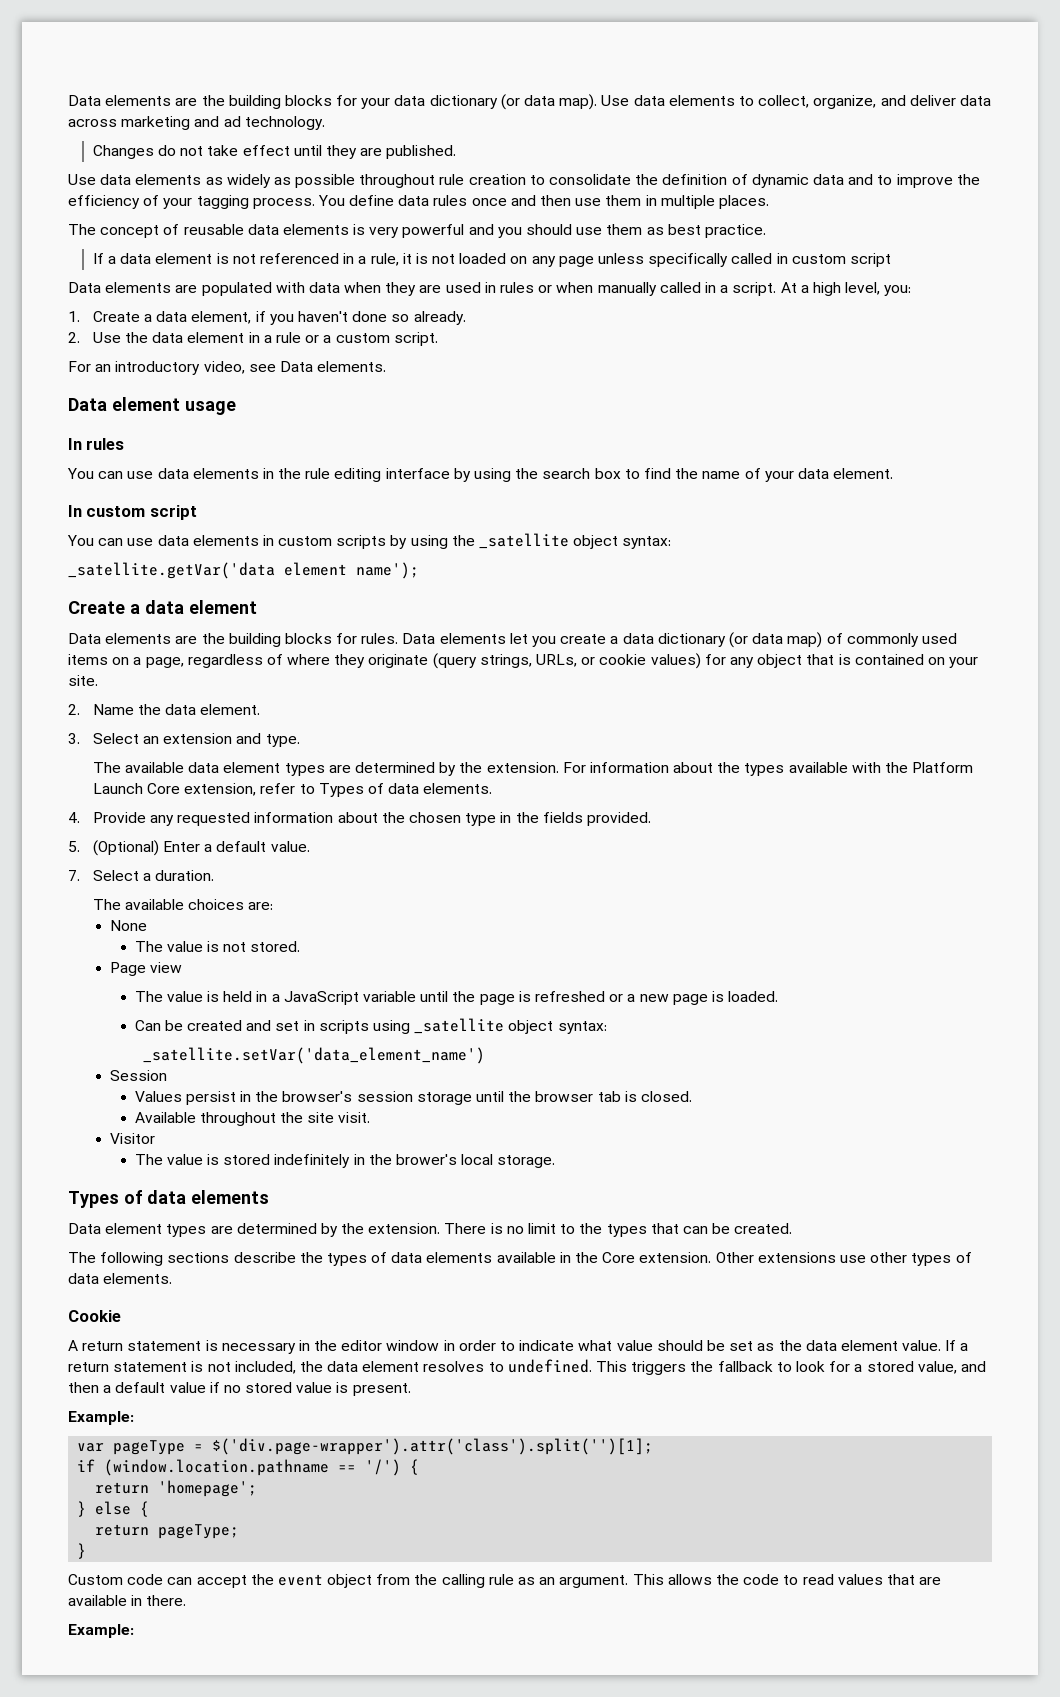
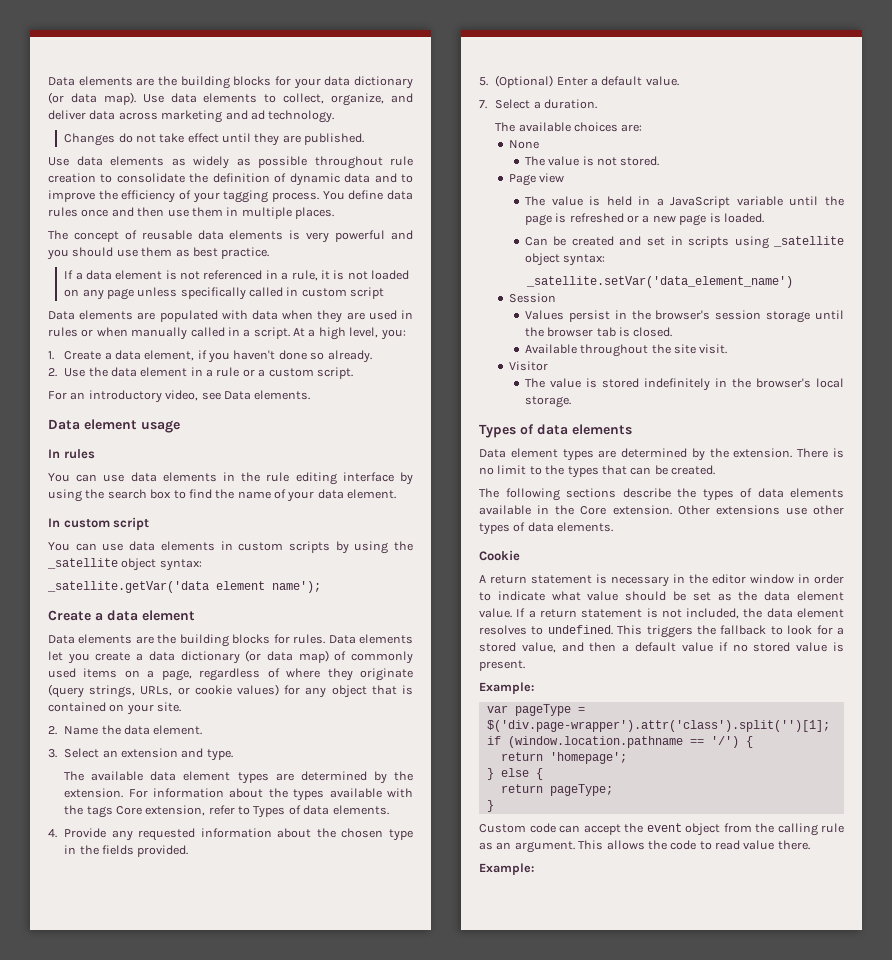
[912,762,974,773] [92,783,143,794] Platform Launch -> [86,806,113,818] tags
[396,1154,458,1165] brower's -> [755,378,811,388] browser's
[837,1574,942,1585] [68,1595,143,1606] values that are available in -> [743,840,775,850] value

